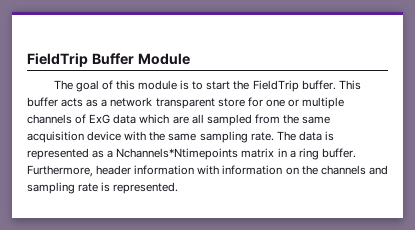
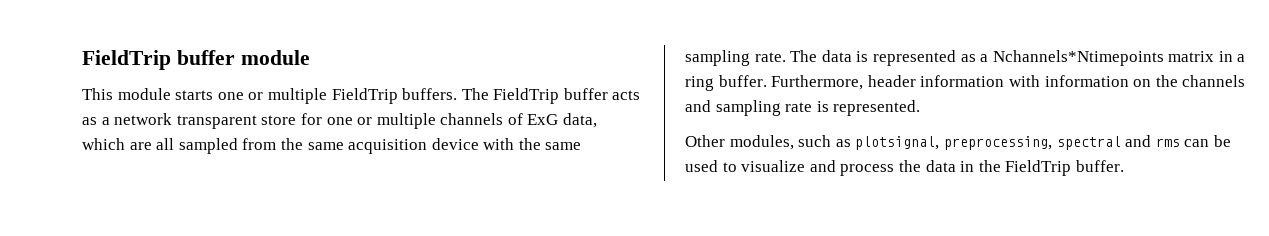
[27,53,190,67] [53,80,361,92] FieldTrip Buffer Module // The goal of this module is to start the FieldTrip buffer. This -> [82,50,310,70] [82,88,560,104] FieldTrip buffer module // This module starts one or multiple FieldTrip buffers. The FieldTrip
[113,114,137,124] data -> [563,113,598,128] data,
(179, 188) none -> [685,135,1231,150] [685,160,1124,176] // Other modules, such as plotsignal, preprocessing, spectral and rms can be used to visualize and process the data in the FieldTrip buffer.

